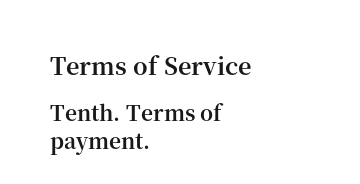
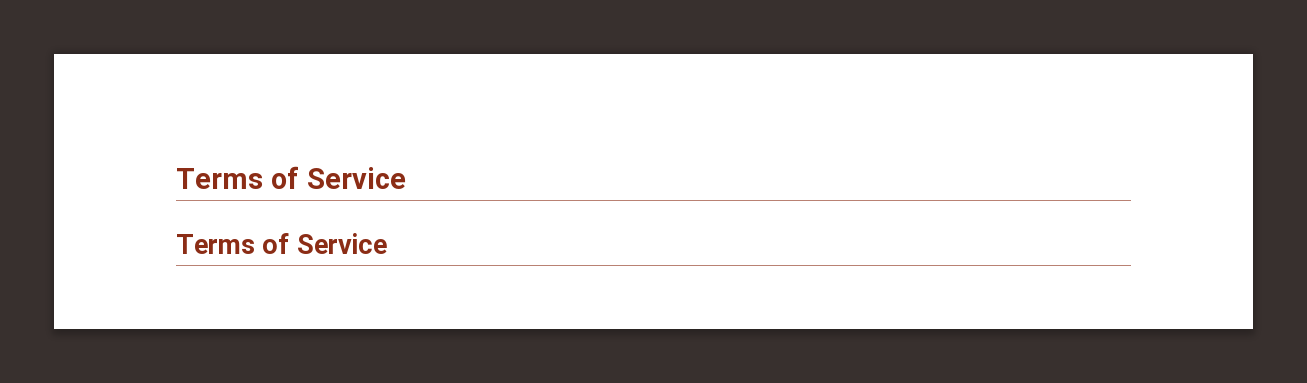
[50,103,225,121] [50,133,150,155] Tenth. Terms of payment. -> [176,233,387,254] Terms of Service

